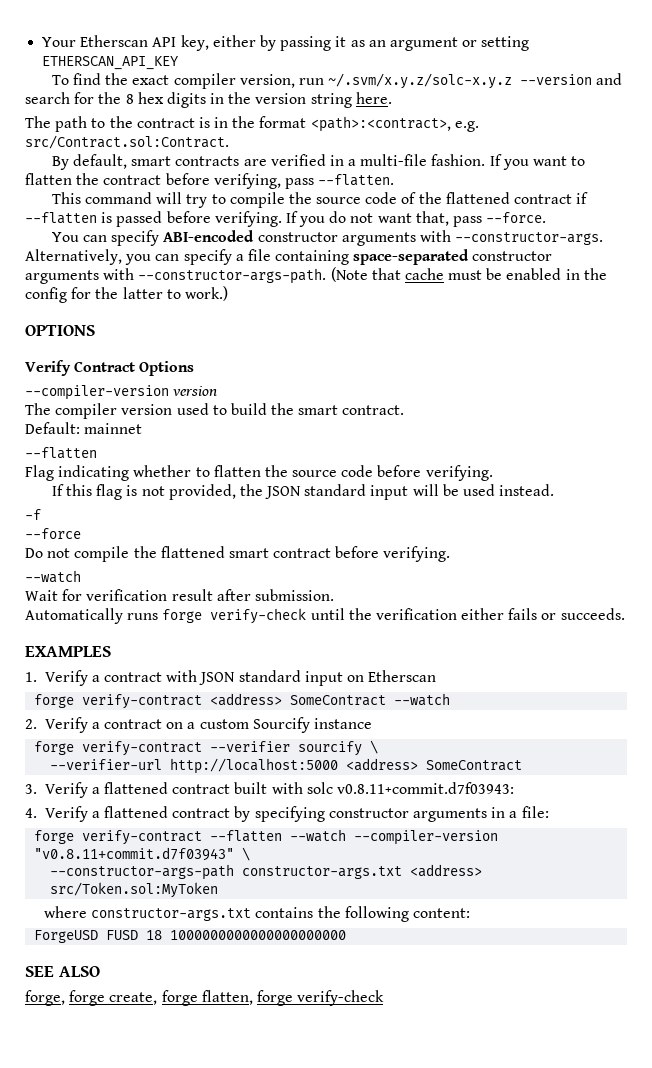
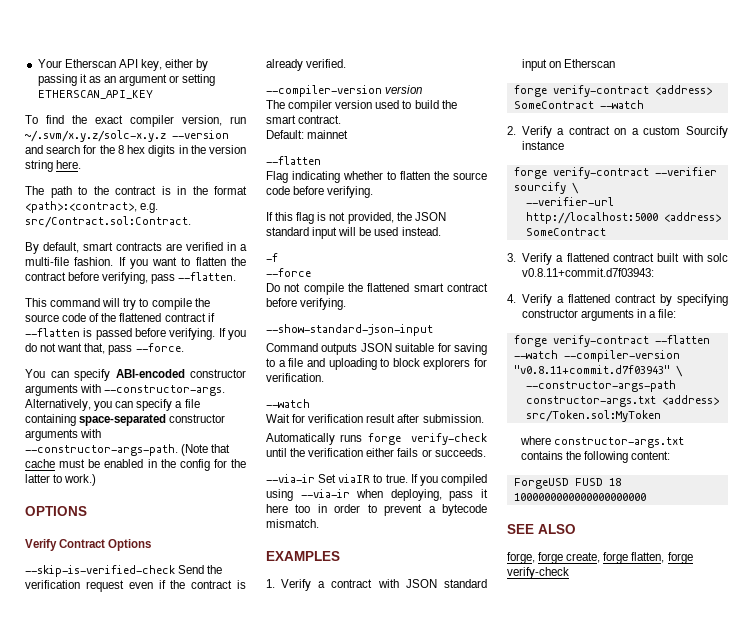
(195, 368) none -> [25,565,223,577] [25,580,247,592] [266,59,347,71] // --skip-is-verified-check Send the verification request even if the contract is already verified.
(451, 554) none -> [266,324,433,336] [266,343,487,355] [266,358,487,370] [266,373,324,382] // --show-standard-json-input // Command outputs JSON suitable for saving to a file and uploading to block explorers for verification.
(625, 614) none -> [266,474,487,486] [266,489,488,501] [266,504,487,516] [266,519,319,528] // --via-ir Set viaIR to true. If you compiled using --via-ir when deploying, pass it here too in order to prevent a bytecode mismatch.

